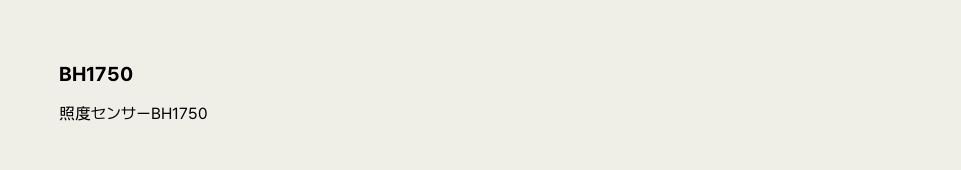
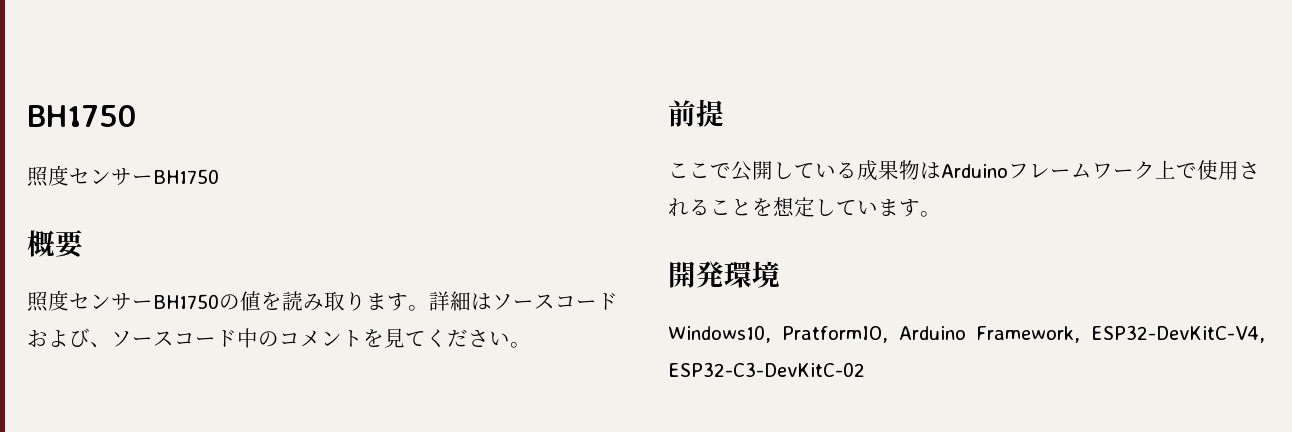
(208, 113) none -> [27,230,84,258] [27,290,618,312] [27,328,531,348] [668,99,724,127] [668,160,1260,181] [668,197,941,217] [668,261,780,288] [668,325,1265,343] [668,362,865,377] // 概要 // 照度センサーBH1750の値を読み取ります。詳細はソースコードおよび、ソースコード中のコメントを見てください。 // 前提 // ここで公開している成果物はArduinoフレームワーク上で使用されることを想定しています。 // 開発環境 // Windows10, PratformIO, Arduino Framework, ESP32-DevKitC-V4, ESP32-C3-DevKitC-02

